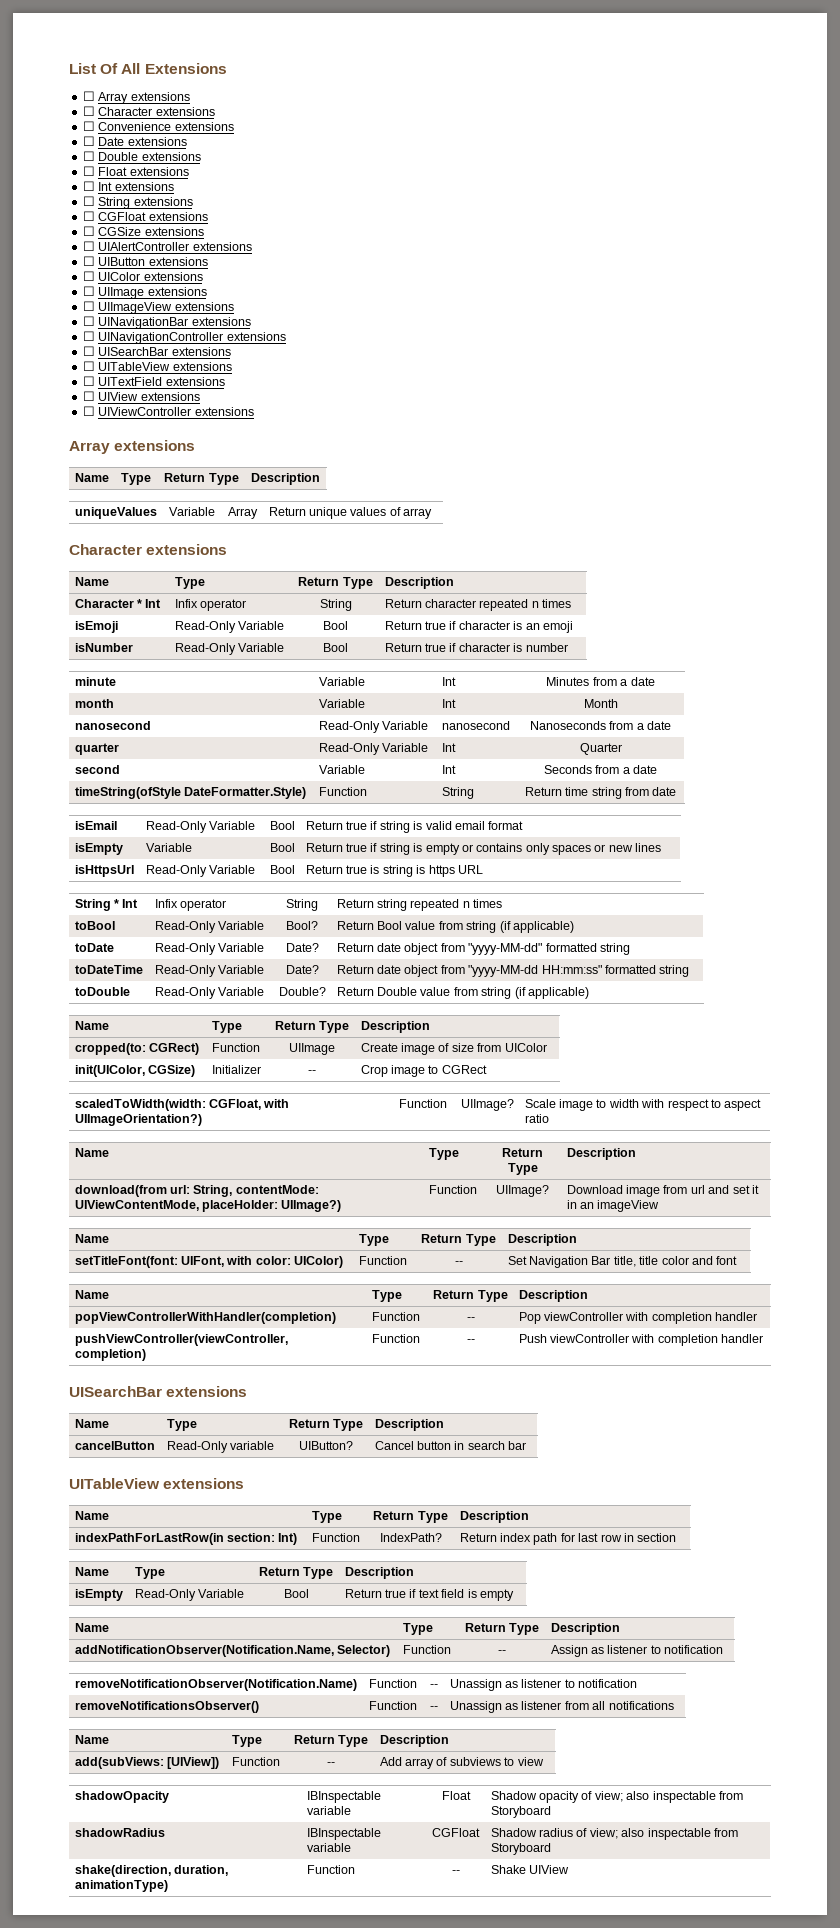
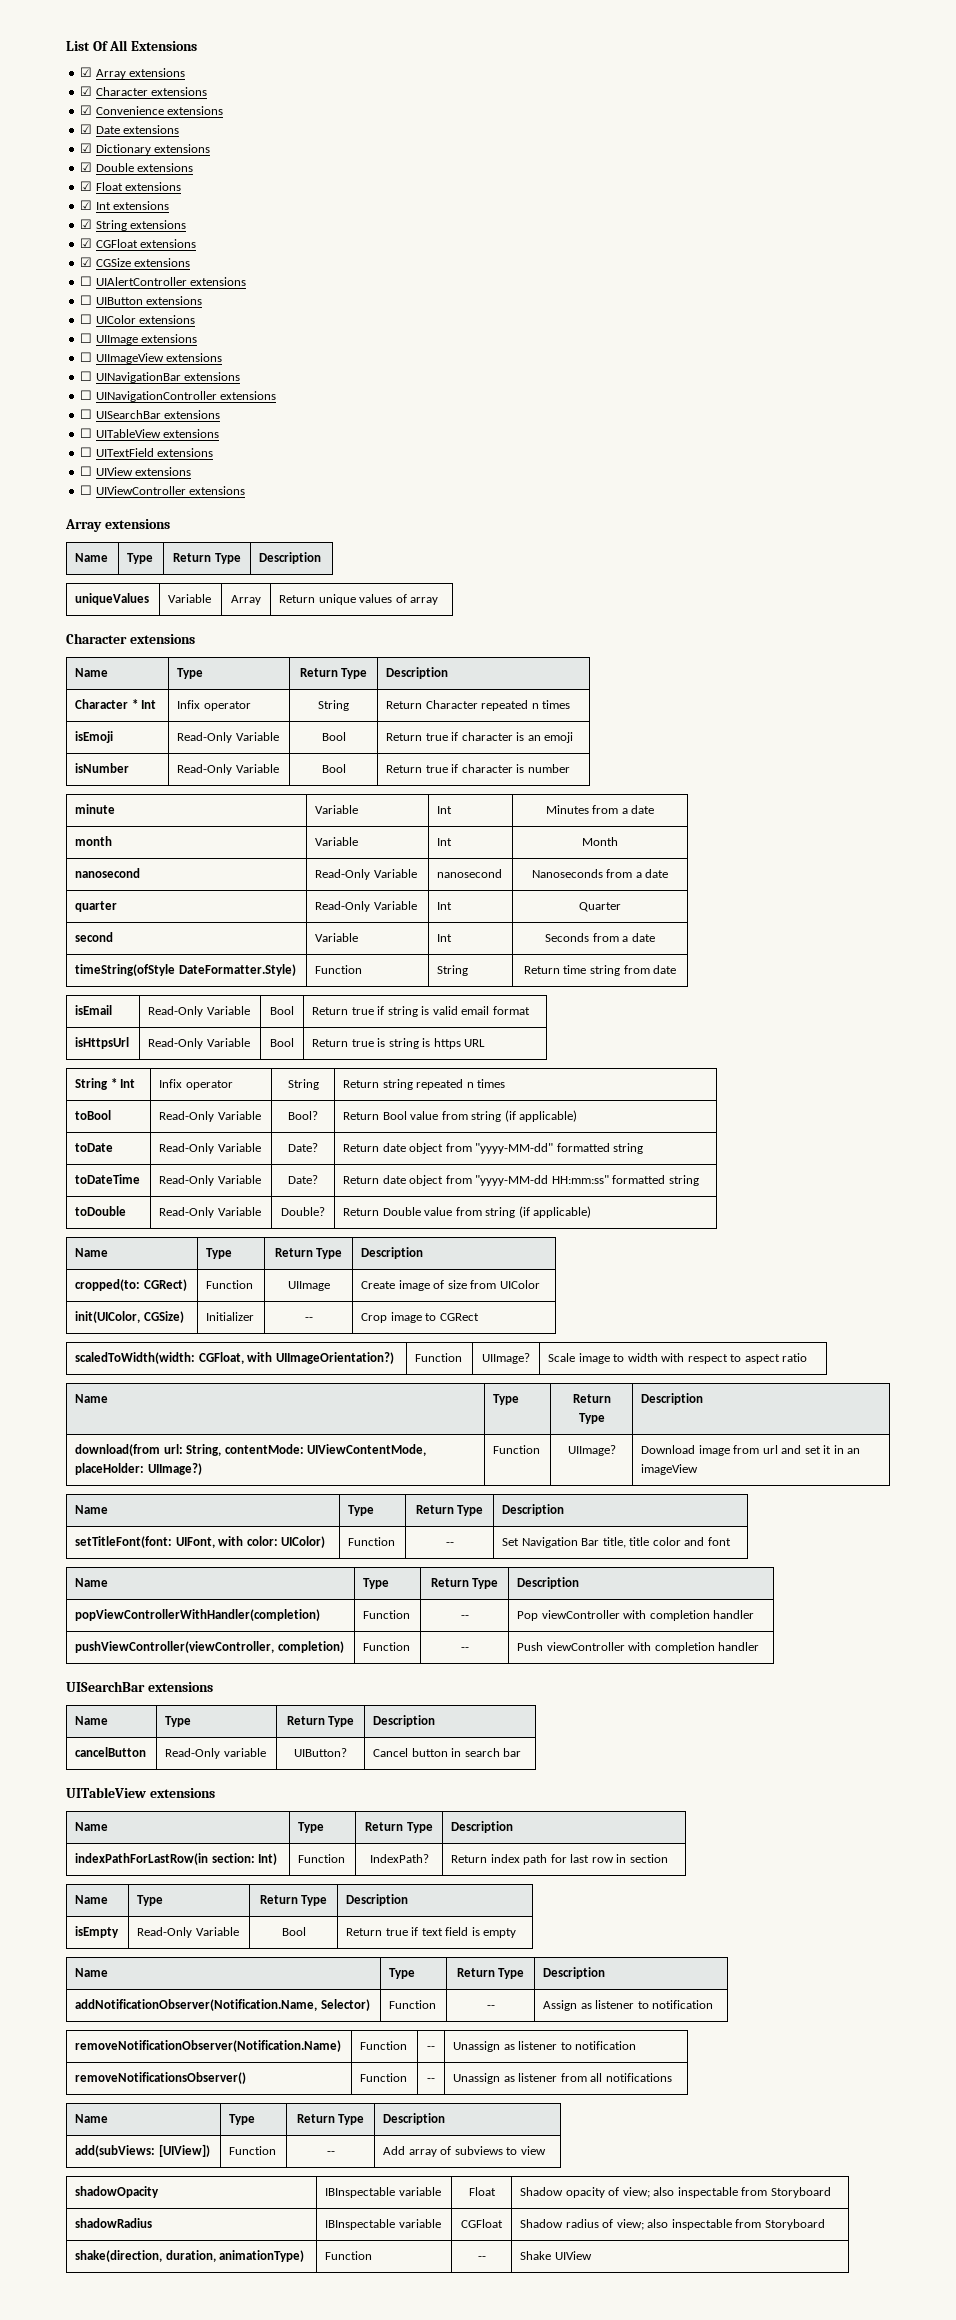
[82,91,190,104] [82,106,215,116] [82,121,95,131] ☐ Array extensions // ☐ Character extensions // ☐ -> [80,67,186,79] [80,86,208,96] [80,105,93,115] ☑ Array extensions // ☑ Character extensions // ☑
[82,136,95,146] ☐ -> [80,124,93,134] ☑
[82,151,95,161] ☐ -> [80,143,211,155] [80,162,93,172] ☑ Dictionary extensions // ☑
[82,166,95,176] ☐ -> [80,181,93,191] ☑
[82,181,95,191] ☐ -> [80,200,93,210] ☑
[82,196,95,206] ☐ -> [80,219,93,229] ☑
[82,211,95,221] ☐ -> [80,238,93,248] ☑
[82,226,95,236] ☐ -> [80,257,93,267] ☑
[425,599,477,608] character -> [425,700,478,709] Character
[74,843,123,855] [145,843,192,852] [269,843,295,852] [305,843,662,855] // isEmpty | Variable | Bool | Return true if string is empty or contains only spaces or new lines -> (530, 1010) none

